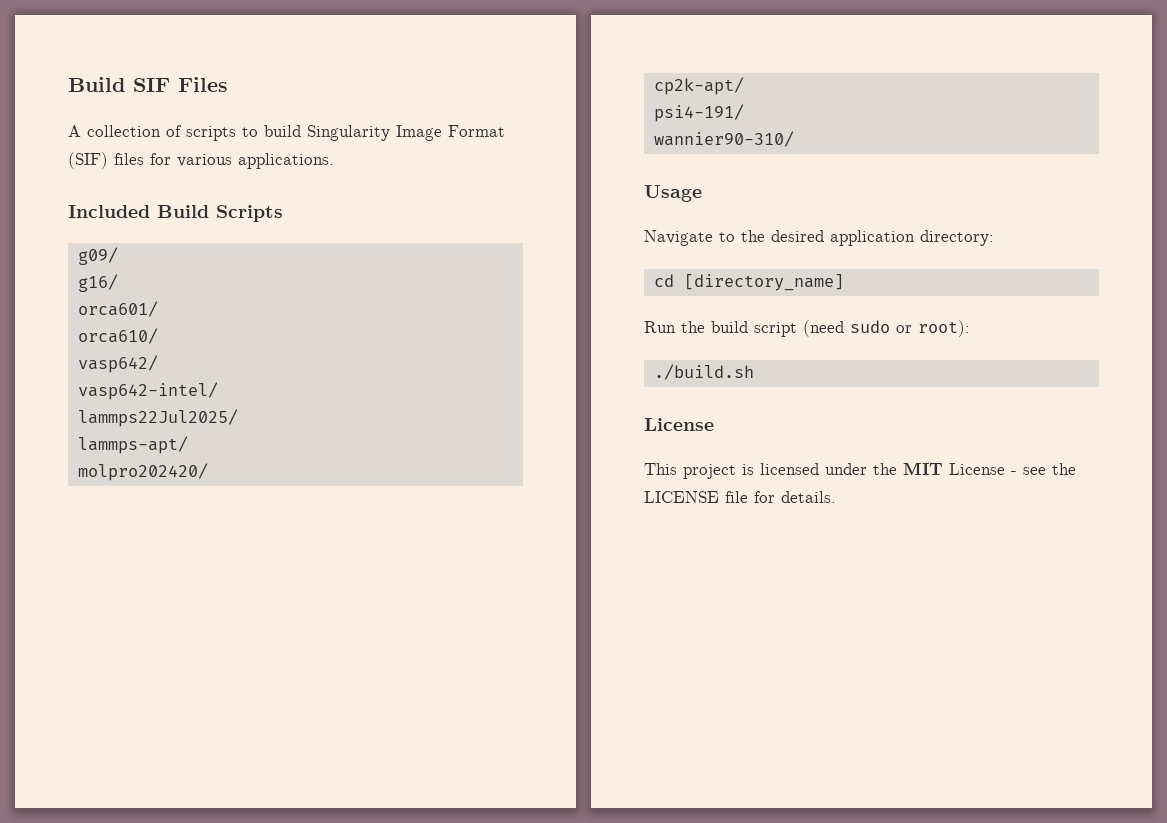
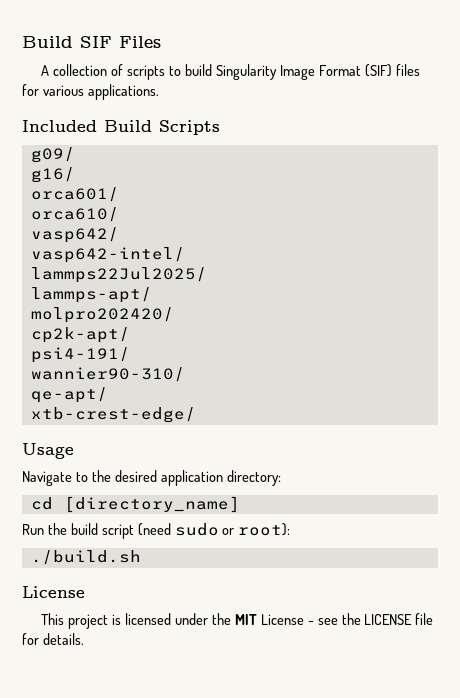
(794, 139) none -> [30,387,108,403] [30,407,196,423] // qe-apt/ // xtb-crest-edge/

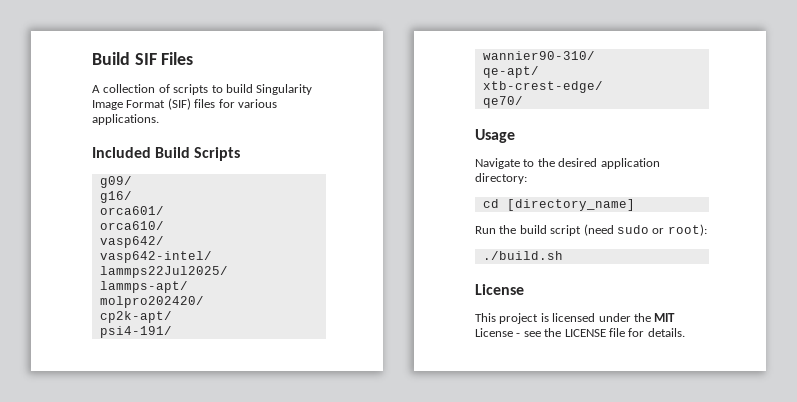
(196, 415) none -> [482,96,523,108] // qe70/

